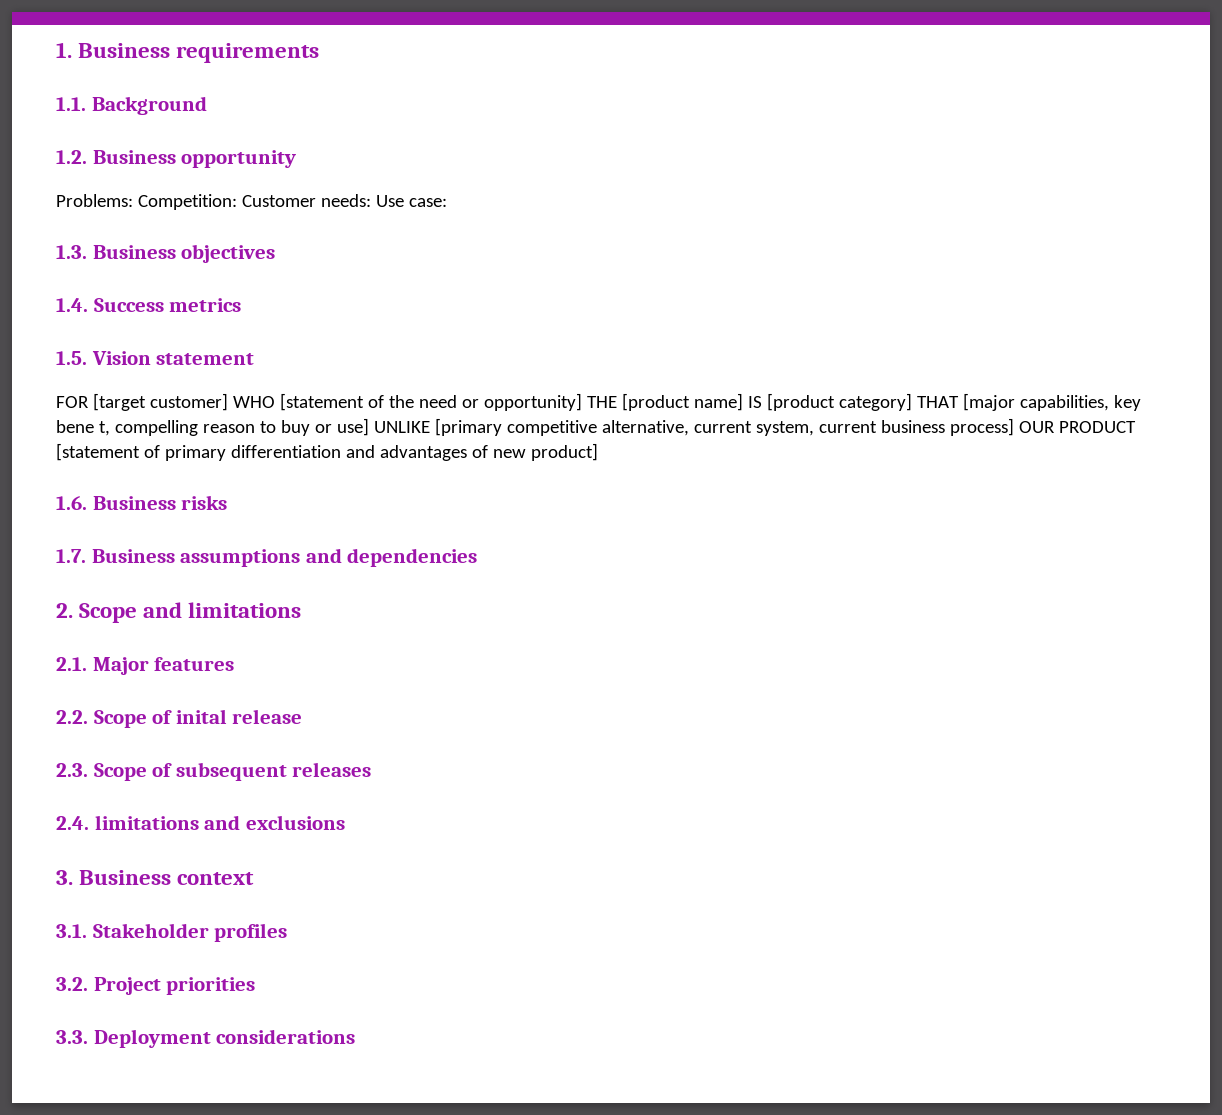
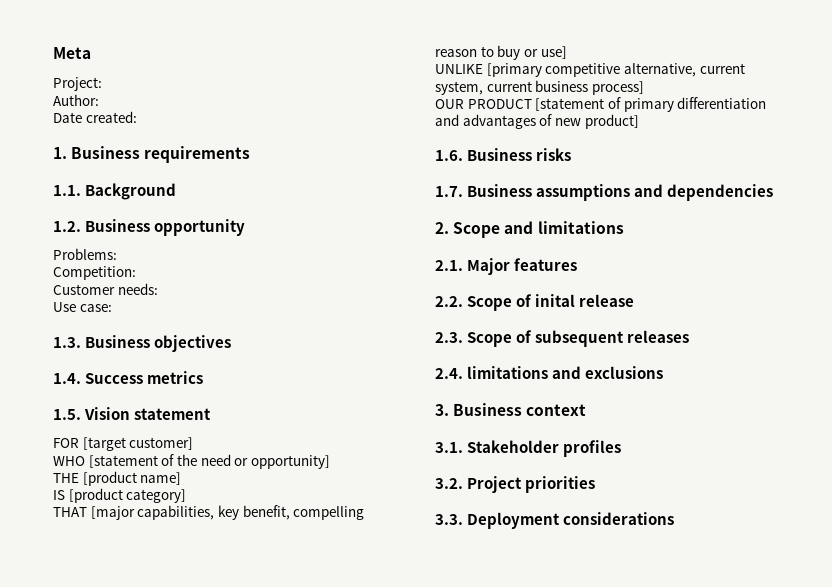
(56, 50) none -> [53,47,91,59] [53,77,102,91] [53,94,99,106] [53,111,137,123] Meta // Project: // Author: // Date created: //
(133, 200) none -> (117, 254) //
(237, 202) none -> (136, 273) //
(371, 200) none -> (158, 289) //
(228, 402) none -> (194, 443) //
(582, 402) none -> (330, 462) //
(743, 402) none -> (182, 478) //
(912, 402) none -> (187, 496) //
[56,420,110,436] bene t, -> [242,505,290,520] benefit,
(369, 427) none -> (567, 52) //
(1014, 427) none -> (644, 88) //

